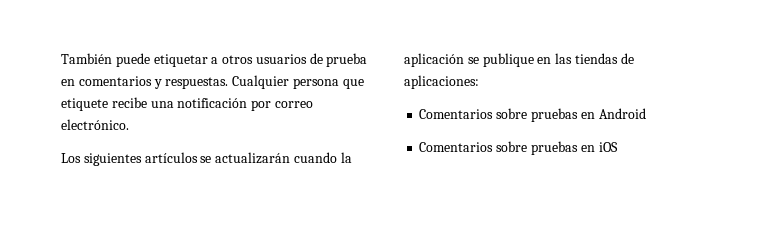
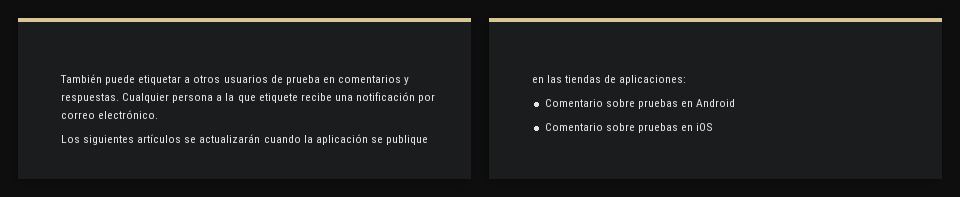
(339, 83) none -> [216,93,235,101] a la
[419,109,494,119] Comentarios -> [544,99,603,107] Comentario
[419,142,494,152] Comentarios -> [544,123,603,131] Comentario

